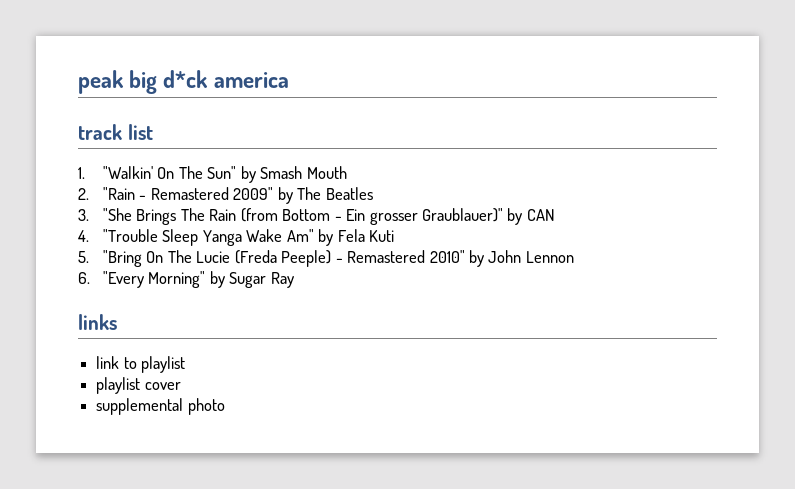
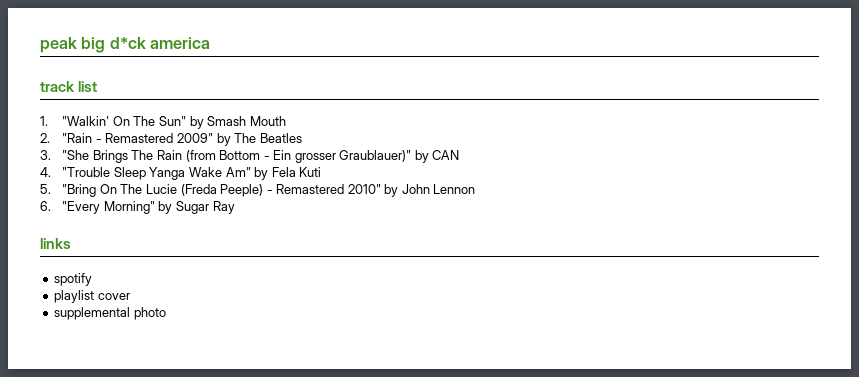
[96,356,186,373] link to playlist -> [54,273,93,286] spotify

